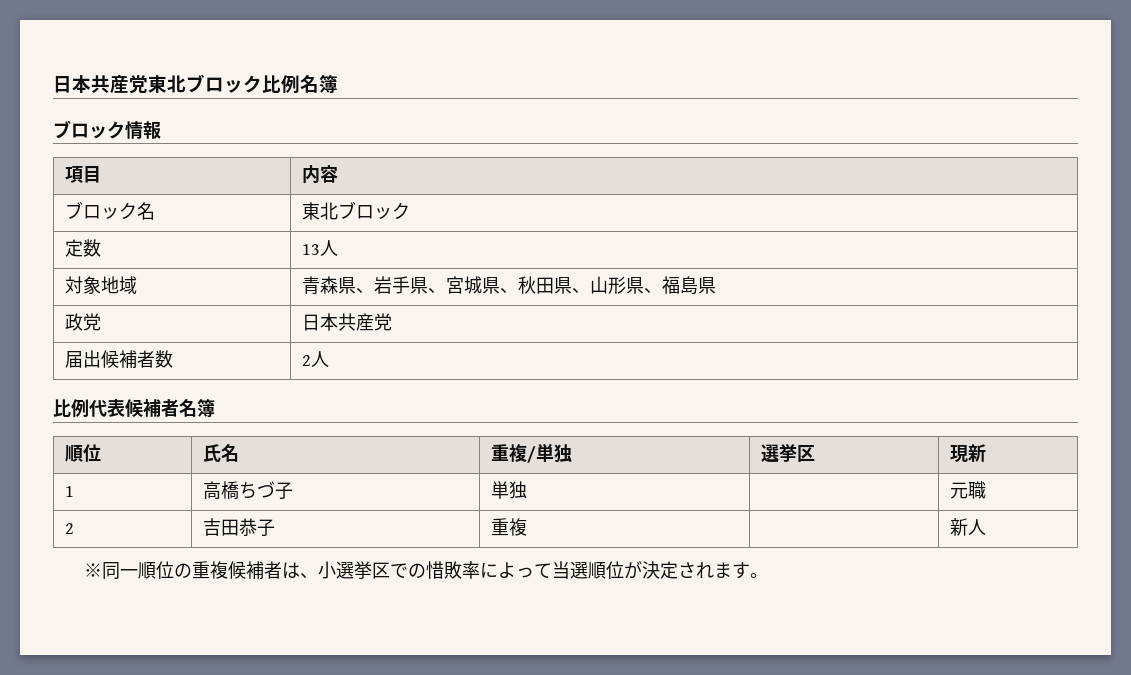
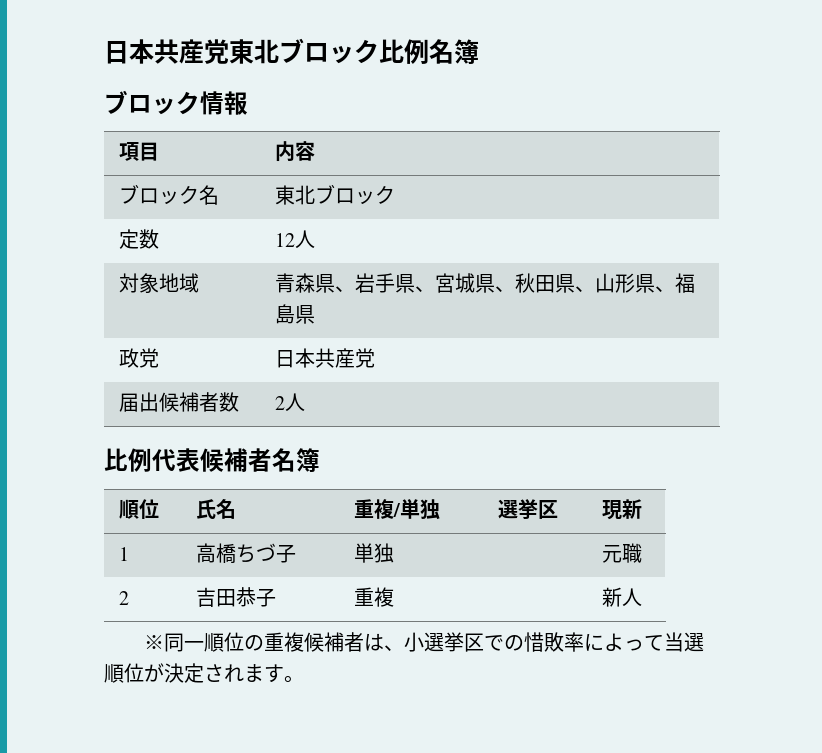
[302,244,321,255] 13 -> [274,233,295,247] 12

